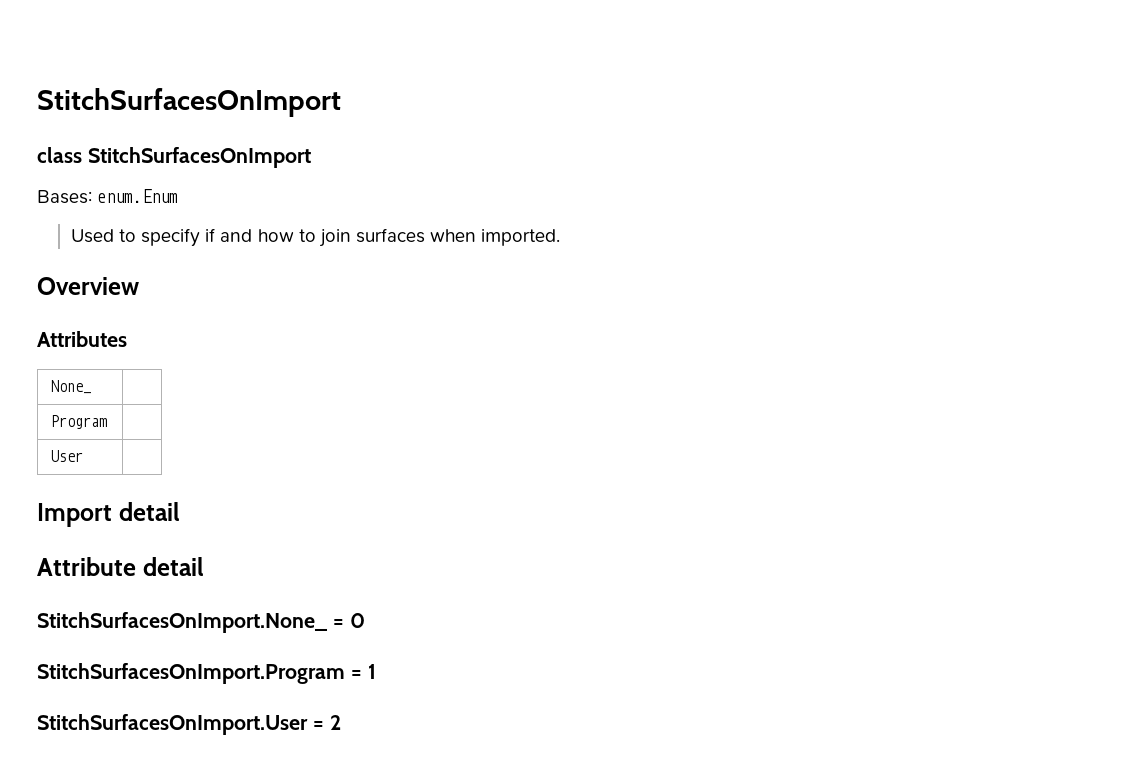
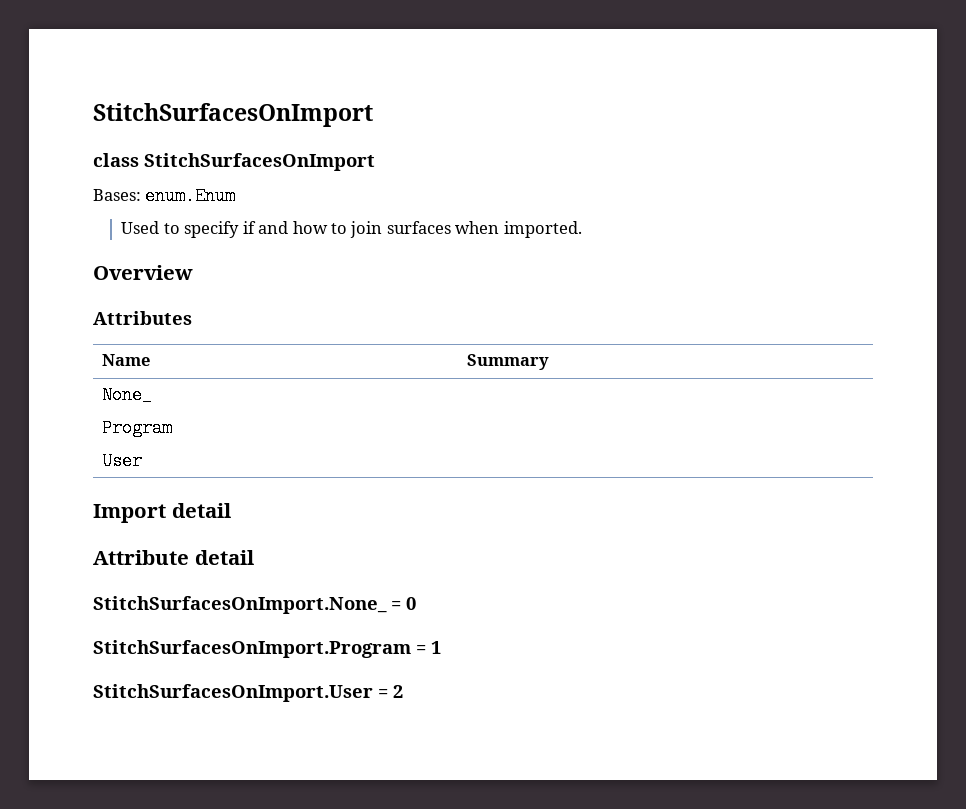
(127, 339) none -> [102,354,151,366] [467,354,550,370] // Name | Summary

